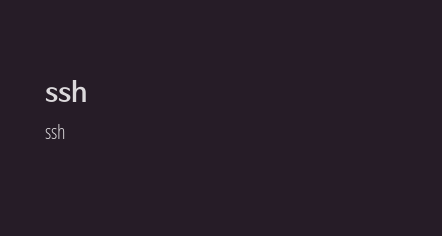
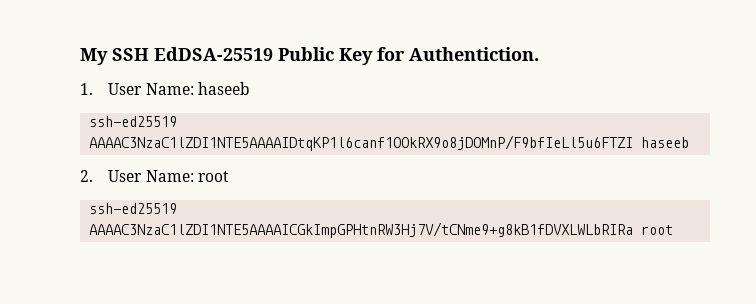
[45,80,87,102] [45,124,66,139] ssh // ssh -> [80,47,539,65] [80,82,250,95] [89,116,178,127] [89,135,690,151] [80,170,229,182] [89,203,178,214] [89,222,674,238] My SSH EdDSA-25519 Public Key for Authentiction. // 1. User Name: haseeb // ssh-ed25519 AAAAC3NzaC1lZDI1NTE5AAAAIDtqKP1l6canf1OOkRX9o8jDOMnP/F9bfIeLl5u6FTZI haseeb // 2. User Name: root // ssh-ed25519 AAAAC3NzaC1lZDI1NTE5AAAAICGkImpGPHtnRW3Hj7V/tCNme9+g8kB1fDVXLWLbRIRa root

